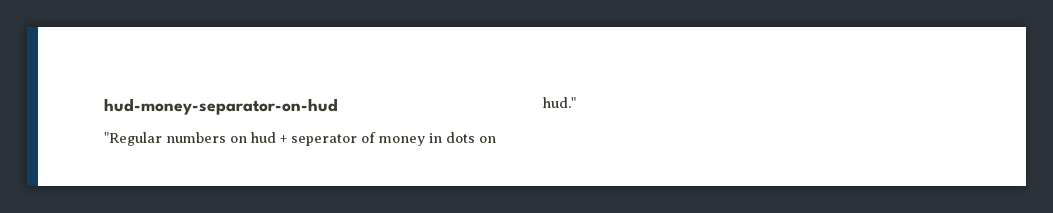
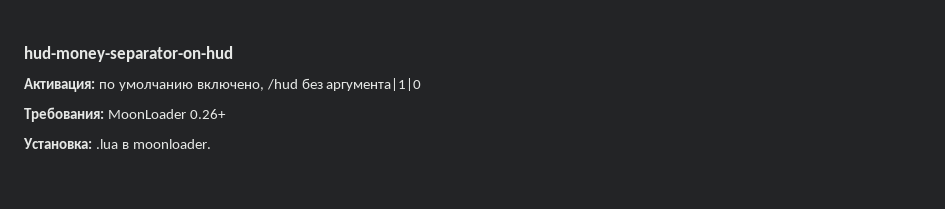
[104,132,496,146] [543,97,576,108] "Regular numbers on hud + seperator of money in dots on hud." -> [24,78,422,92] [24,107,226,122] [23,138,211,149] Активация: по умолчанию включено, /hud без аргумента|1|0 // Требования: MoonLoader 0.26+ // Установка: .lua в moonloader.

